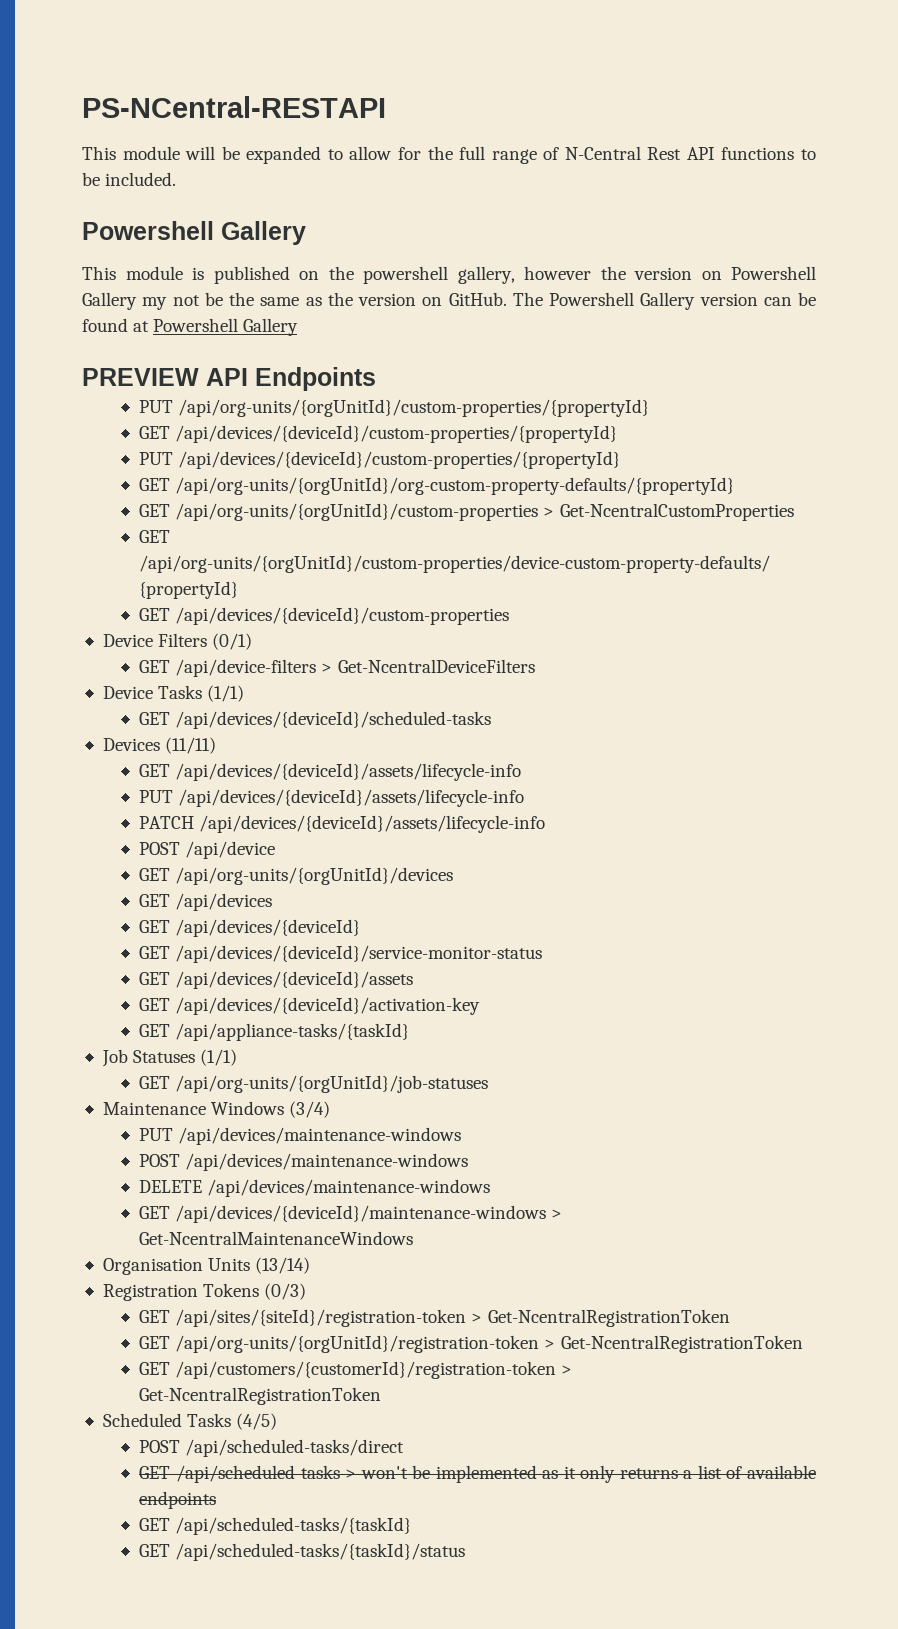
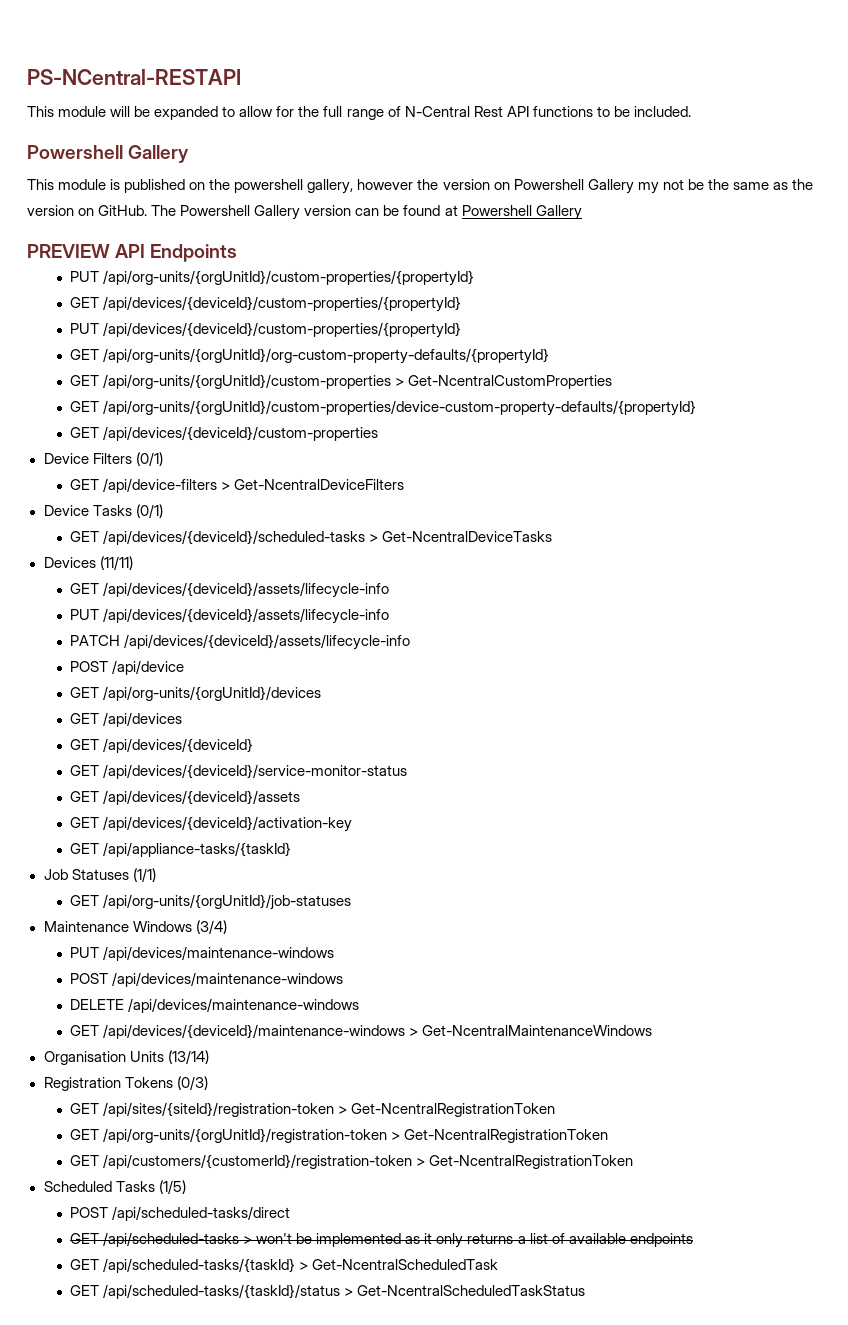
[207,685,245,702] (1/1) -> [135,504,163,518] (0/1)
(492, 720) none -> [369,531,553,542] > Get-NcentralDeviceTasks
[236,1413,278,1430] (4/5) -> [158,1180,186,1194] (1/5)
(412, 1526) none -> [299,1259,499,1270] > Get-NcentralScheduledTask
(466, 1552) none -> [344,1285,586,1296] > Get-NcentralScheduledTaskStatus

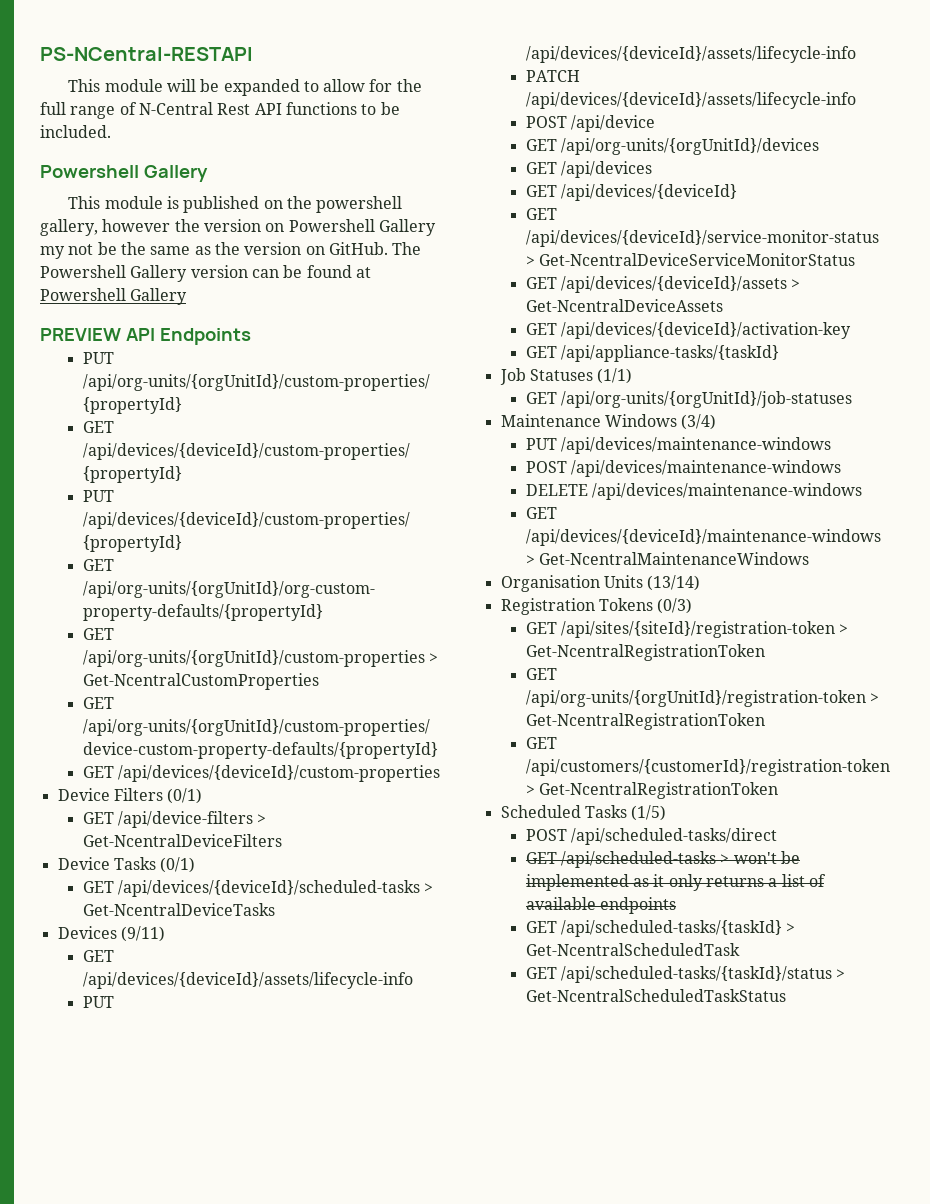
[99,556,133,570] (11/11) -> [120,926,165,942] (9/11)
(408, 771) none -> [525,253,856,266] > Get-NcentralDeviceServiceMonitorStatus
(301, 797) none -> [791,279,801,289] [525,299,723,312] > Get-NcentralDeviceAssets

